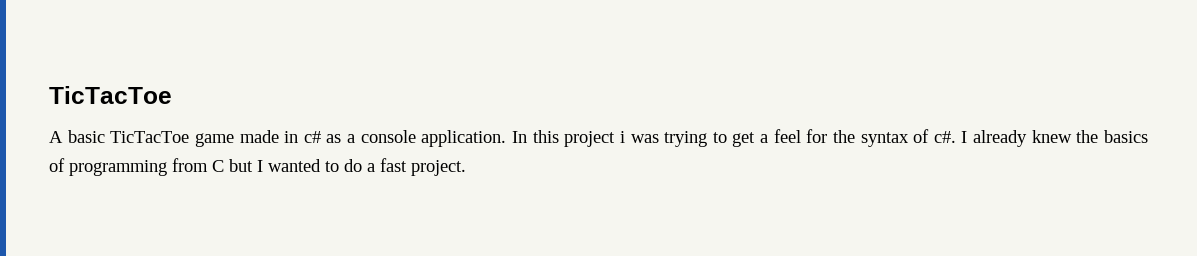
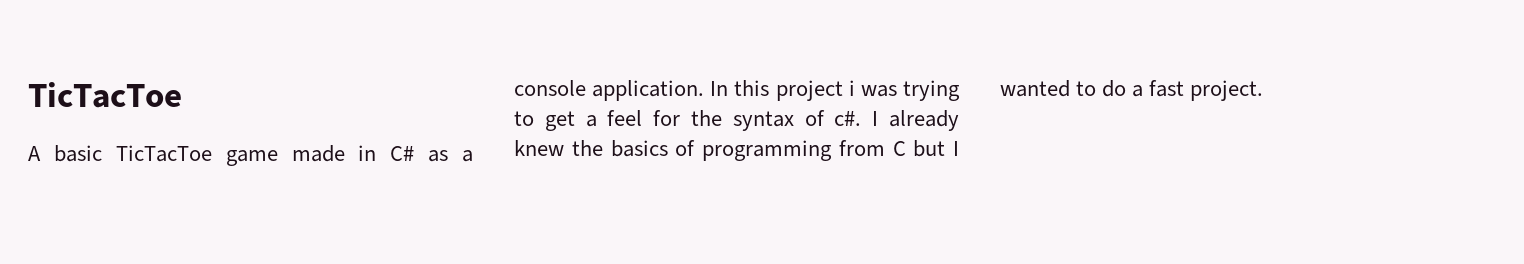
[303,131,321,143] c# -> [390,146,415,161] C#

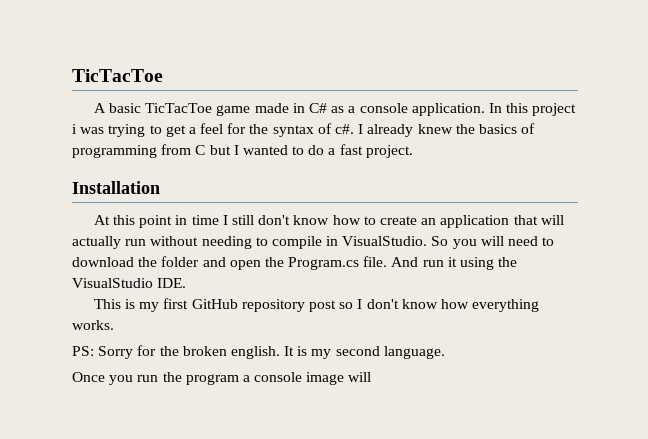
(1264, 90) none -> [72,181,160,194] [93,215,564,228] [72,236,555,249] [72,256,518,270] [72,278,187,288] [93,298,540,312] [72,320,114,330] [72,345,445,359] [72,372,372,385] // Installation // At this point in time I still don't know how to create an application that will actually run without needing to compile in VisualStudio. So you will need to download the folder and open the Program.cs file. And run it using the VisualStudio IDE. // This is my first GitHub repository post so I don't know how everything works. // PS: Sorry for the broken english. It is my second language. // Once you run the program a console image will

